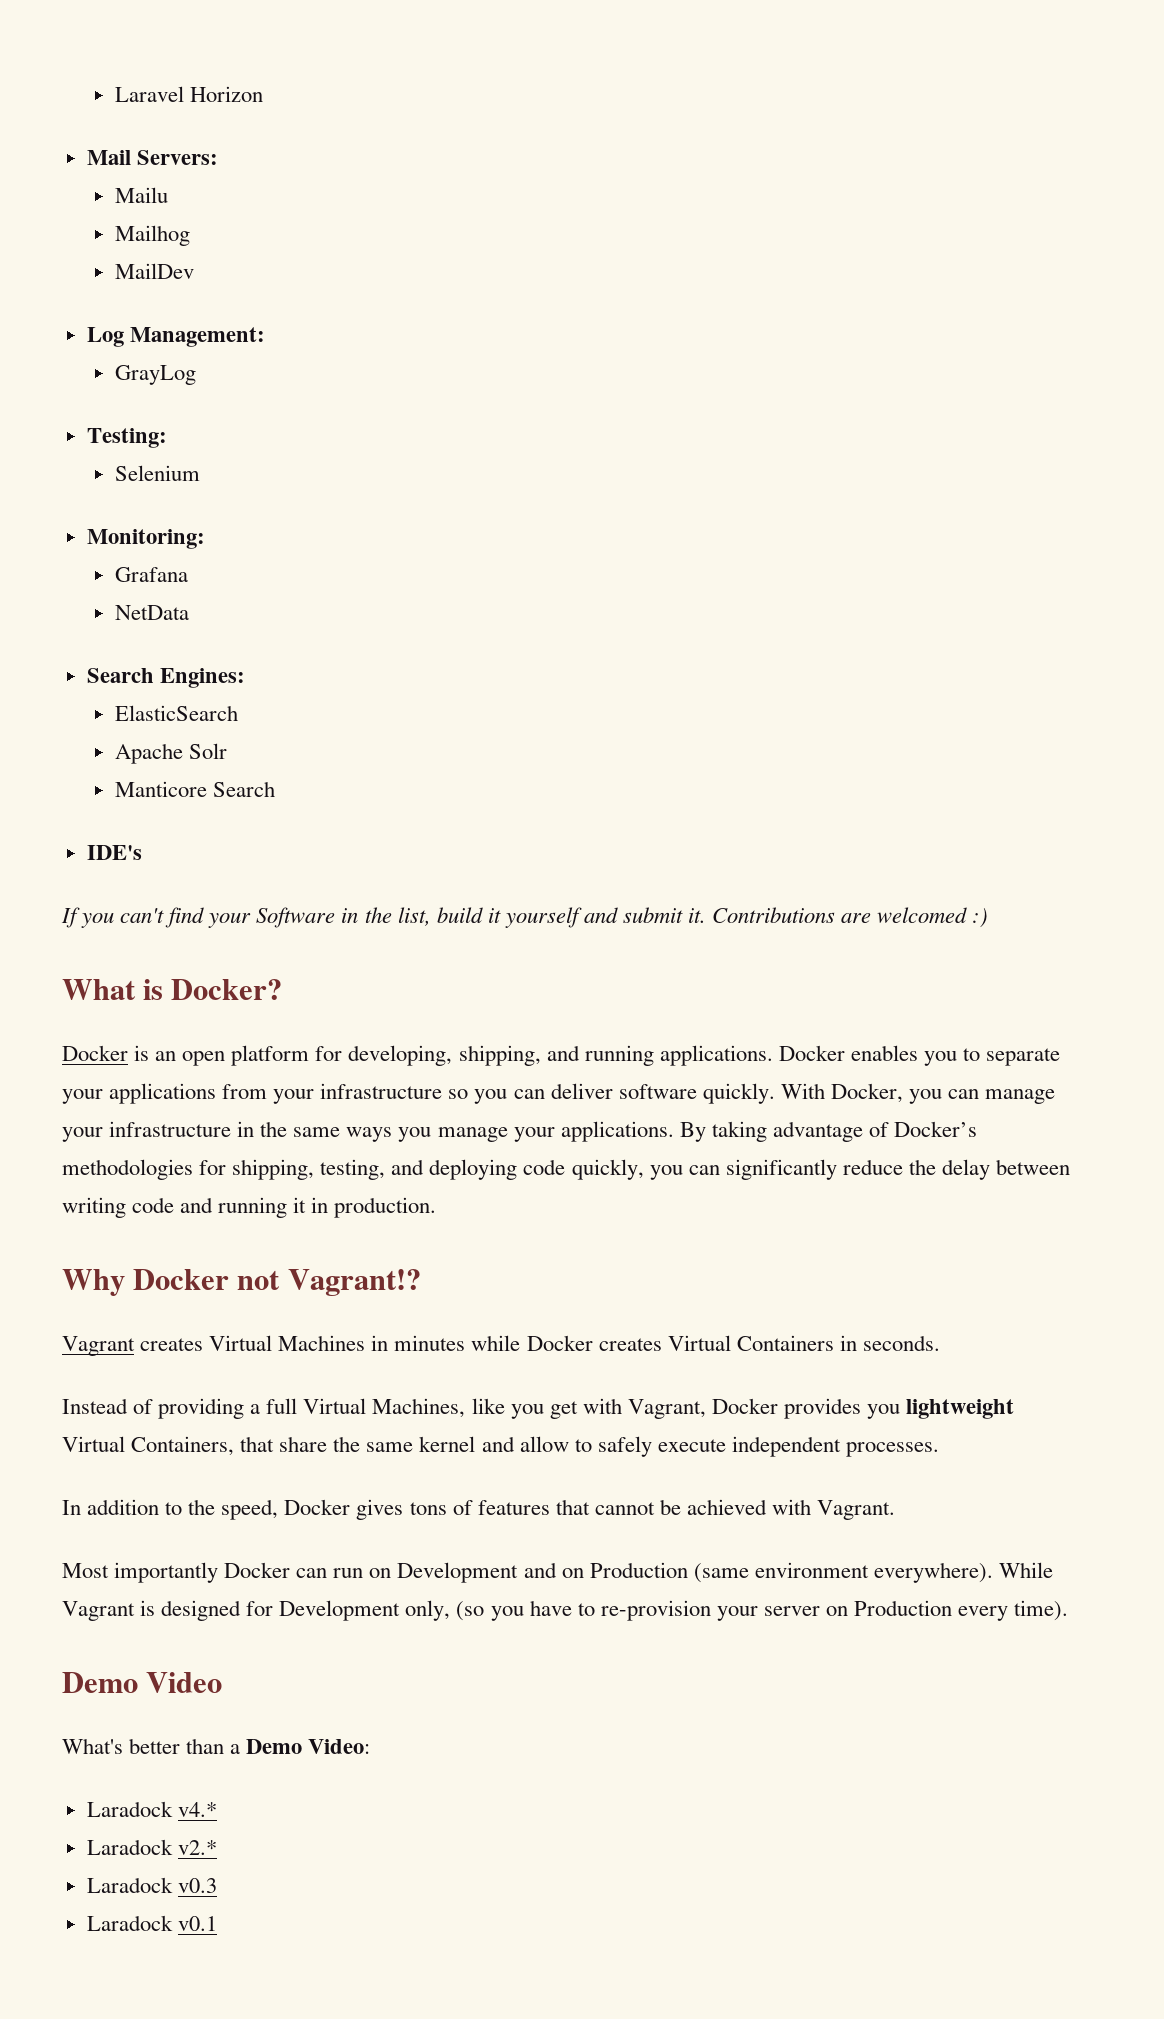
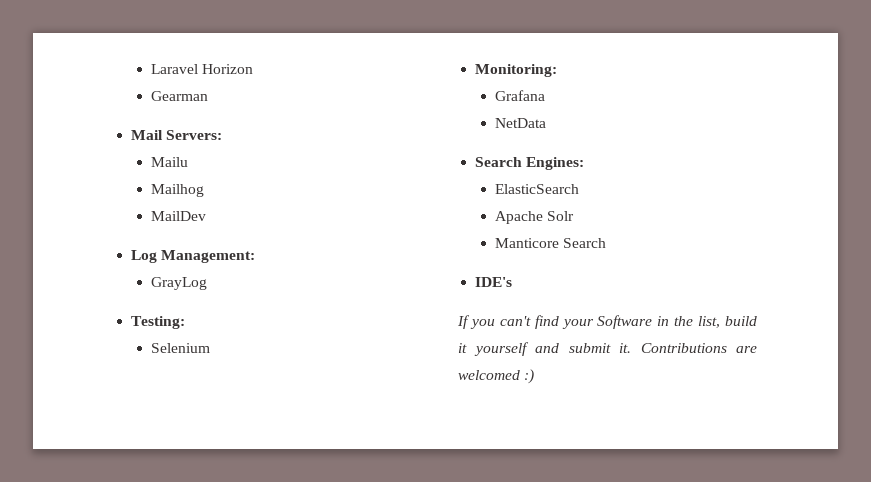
(264, 94) none -> [150,91,208,101] // Gearman
[62,979,283,1000] [62,1045,1061,1066] [62,1083,1056,1104] [62,1121,978,1142] [62,1159,1071,1180] [62,1197,437,1218] [62,1269,421,1296] [62,1335,940,1356] [62,1398,1015,1419] [62,1436,939,1457] [62,1499,896,1520] [62,1562,1053,1583] [62,1600,1069,1621] [62,1672,223,1693] [62,1738,371,1754] [86,1801,217,1817] [86,1839,217,1855] [86,1877,217,1893] [86,1915,217,1931] // What is Docker? // Docker is an open platform for developing, shipping, and running applications. Docker enables you to separate your applications from your infrastructure so you can deliver software quickly. With Docker, you can manage your infrastructure in the same ways you manage your applications. By taking advantage of Docker’s methodologies for shipping, testing, and deploying code quickly, you can significantly reduce the delay between writing code and running it in production. // Why Docker not Vagrant!? // Vagrant creates Virtual Machines in minutes while Docker creates Virtual Containers in seconds. // Instead of providing a full Virtual Machines, like you get with Vagrant, Docker provides you lightweight Virtual Containers, that share the same kernel and allow to safely execute independent processes. // In addition to the speed, Docker gives tons of features that cannot be achieved with Vagrant. // Most importantly Docker can run on Development and on Production (same environment everywhere). While Vagrant is designed for Development only, (so you have to re-provision your server on Production every time). // Demo Video // What's better than a Demo Video: // Laradock v4.* // Laradock v2.* // Laradock v0.3 // Laradock v0.1 -> (535, 376) none

